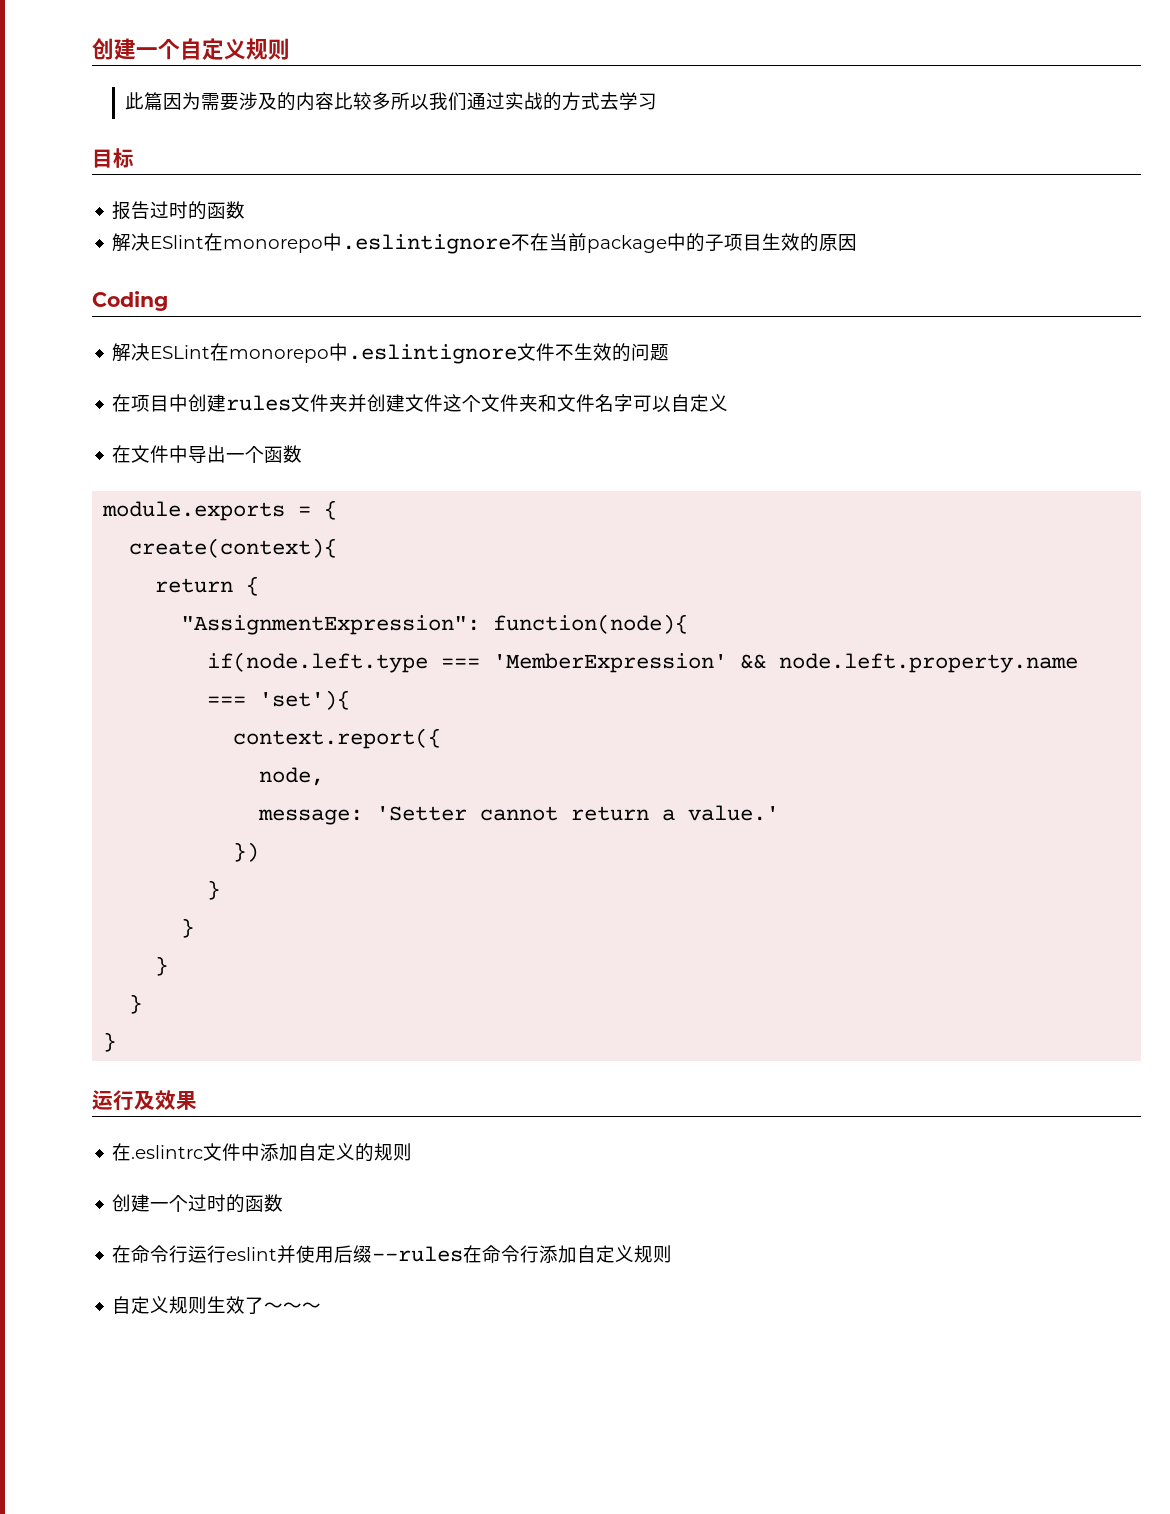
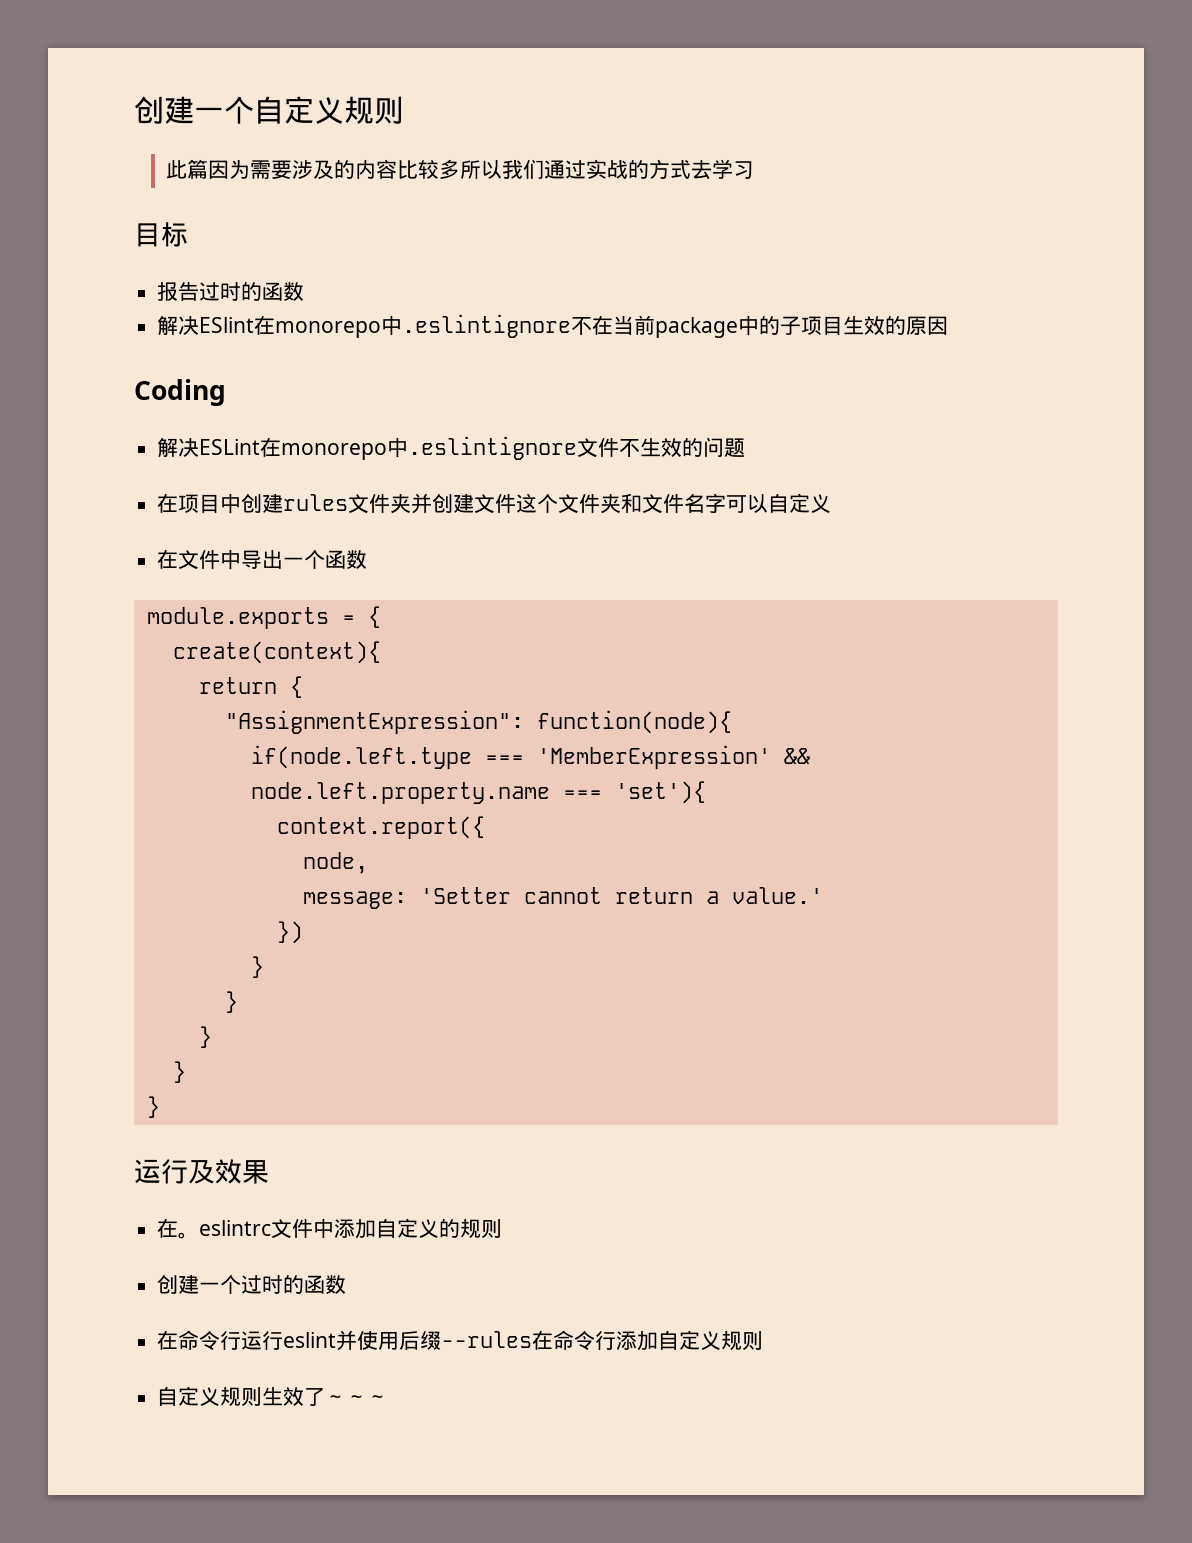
[131,1145,204,1159] .eslintrc -> [178,1220,272,1239] 。eslintrc

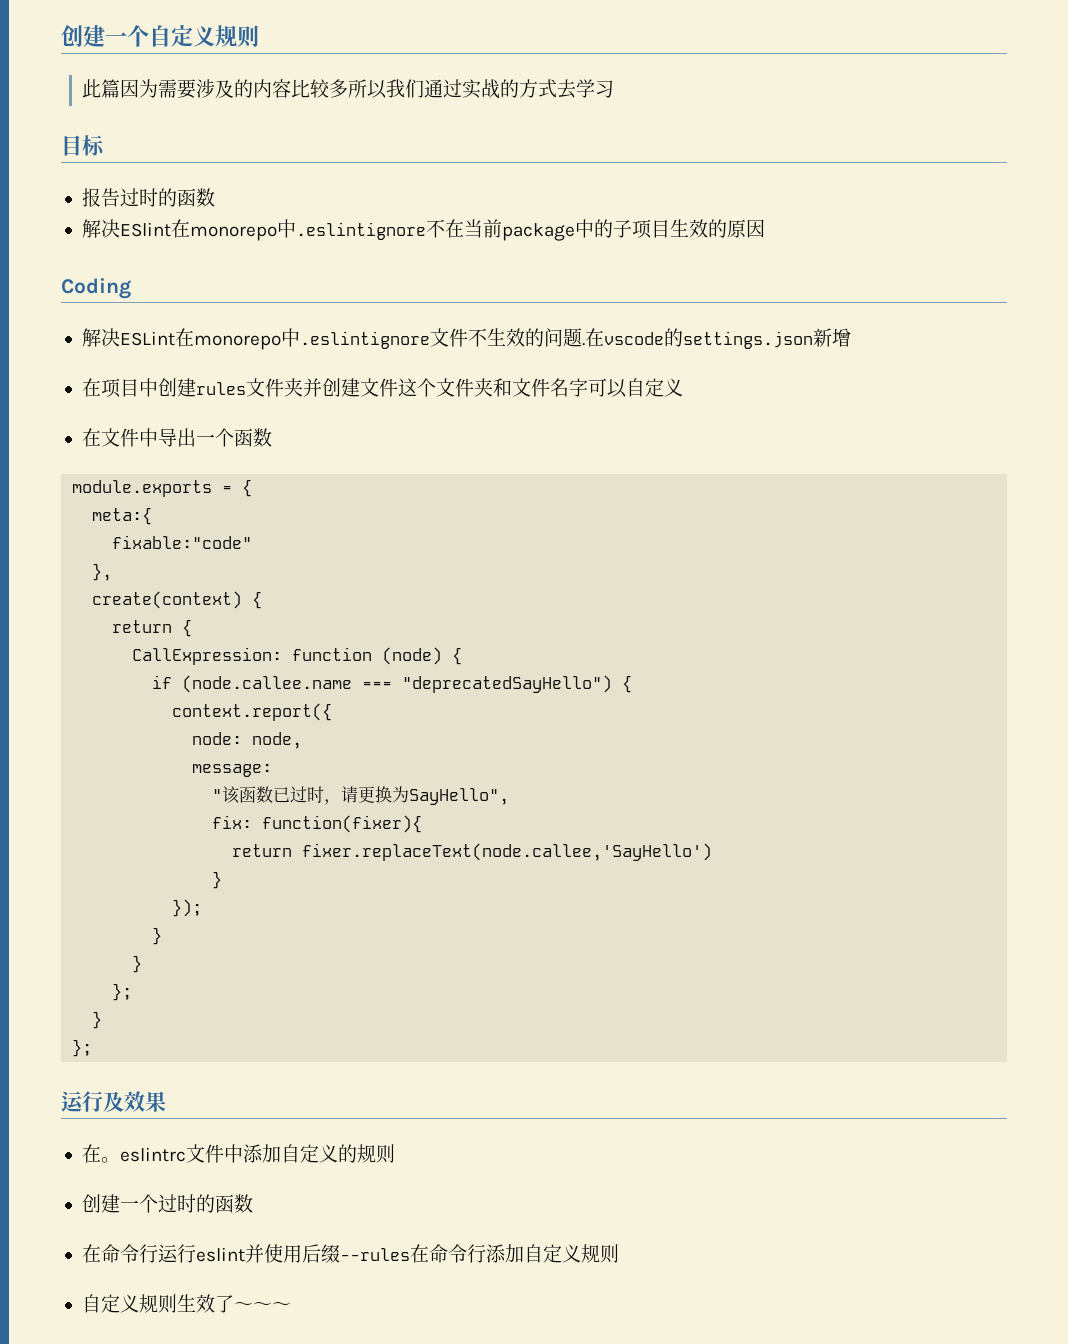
(746, 448) none -> [581,328,851,349] .在vscode的settings.json新增
[172,641,381,664] [198,676,303,698] [224,710,732,734] [250,745,810,769] [250,781,706,804] create(context){ // return { // "AssignmentExpression": function(node){ // if(node.left.type === 'MemberExpression' && node.left.property.name === 'set'){ -> [92,507,153,525] [112,535,253,549] [92,563,113,581] [92,591,263,609] [112,619,193,637] [132,647,463,665] [152,675,633,693] meta:{ // fixable:"code" // }, // create(context) { // return { // CallExpression: function (node) { // if (node.callee.name === "deprecatedSayHello") {
(485, 827) none -> [192,732,243,745] node:
[419,887,823,904] [276,921,303,944] [250,956,264,978] [224,991,238,1013] [198,1026,212,1048] [172,1061,186,1083] [146,1096,160,1118] 'Setter cannot return a value.' // }) // } // } // } // } // } -> [212,786,510,805] [212,815,423,833] [232,843,713,861] [212,871,223,889] [172,899,203,917] [152,927,163,945] [132,955,143,973] [112,983,133,1001] [92,1011,103,1029] [72,1039,93,1057] // "该函数已过时，请更换为SayHello", // fix: function(fixer){ // return fixer.replaceText(node.callee,'SayHello') // } // }); // } // } // }; // } // };

